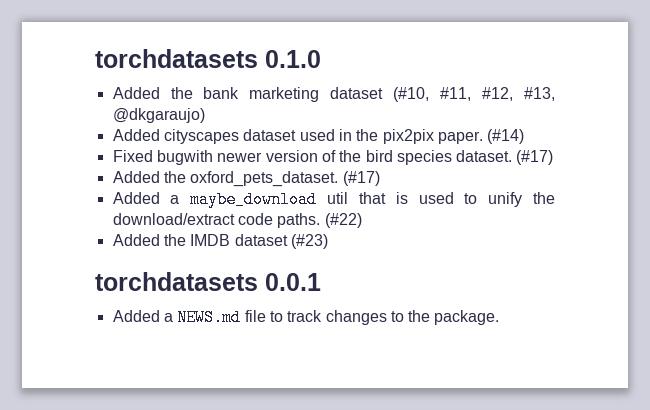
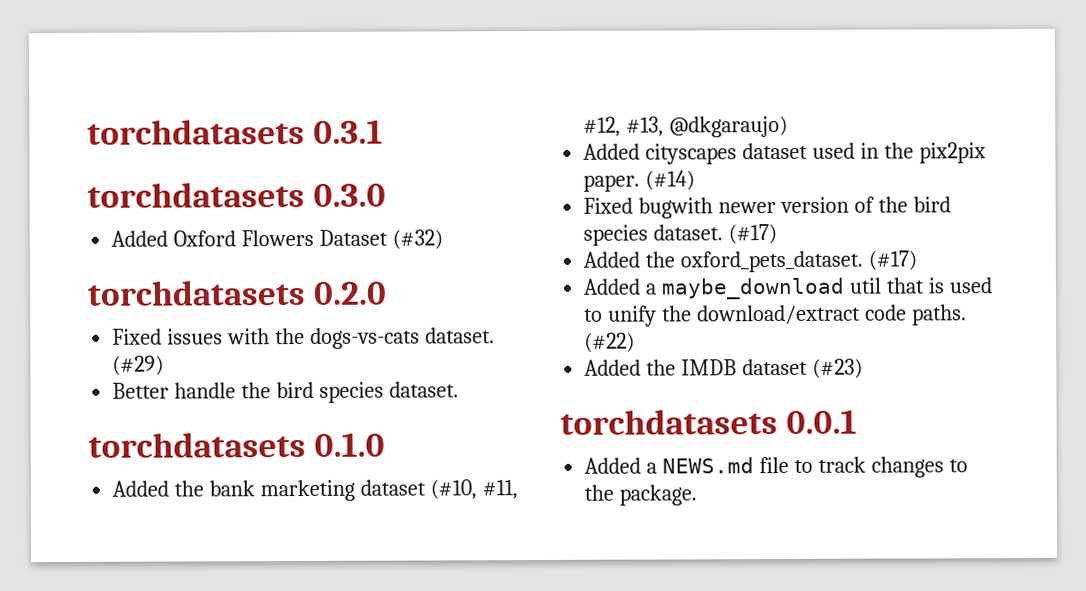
[95,49,258,68] torchdatasets -> [87,118,384,145] [87,181,387,208] [111,229,443,250] [87,279,388,306] [112,327,495,349] [112,355,165,376] [112,381,459,403] [88,431,306,458] torchdatasets 0.3.1 // torchdatasets 0.3.0 // Added Oxford Flowers Dataset (#32) // torchdatasets 0.2.0 // Fixed issues with the dogs-vs-cats dataset. (#29) // Better handle the bird species dataset. // torchdatasets

